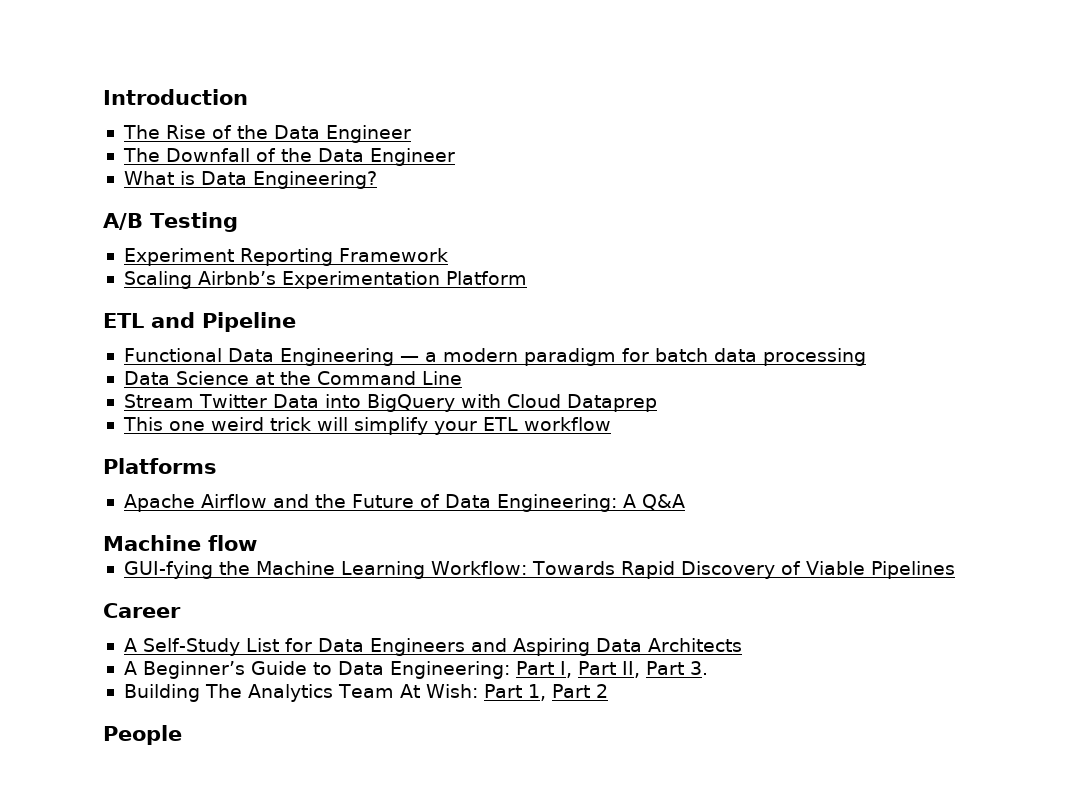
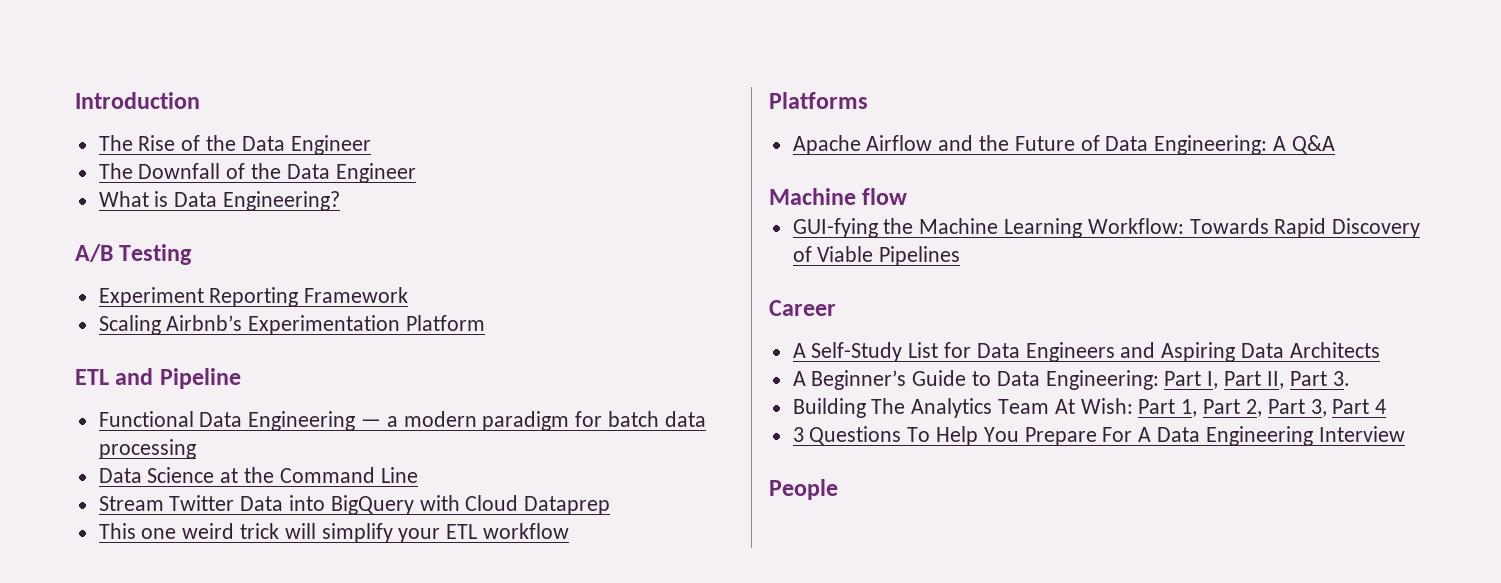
[595,684,608,698] 2 -> [1245,399,1387,417] [792,426,1405,446] 2, Part 3, Part 4 // 3 Questions To Help You Prepare For A Data Engineering Interview

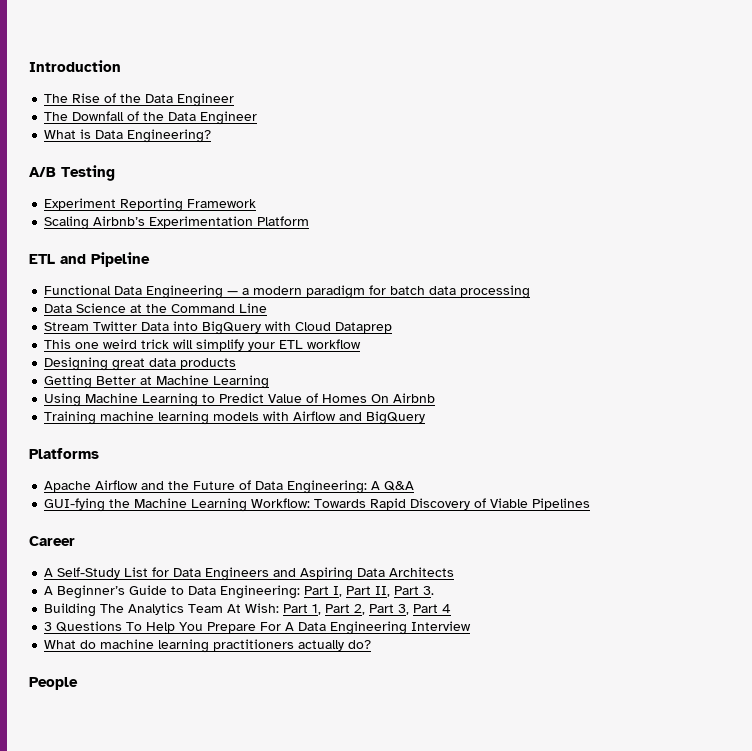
(570, 531) none -> [44,357,237,371] [44,375,270,389] [44,393,436,407] [44,411,426,425] // Designing great data products // Getting Better at Machine Learning // Using Machine Learning to Predict Value of Homes On Airbnb // Training machine learning models with Airflow and BigQuery
[769,188,908,205] // Machine flow -> (415, 486) none
(1405, 434) none -> [44,639,372,653] // What do machine learning practitioners actually do?

